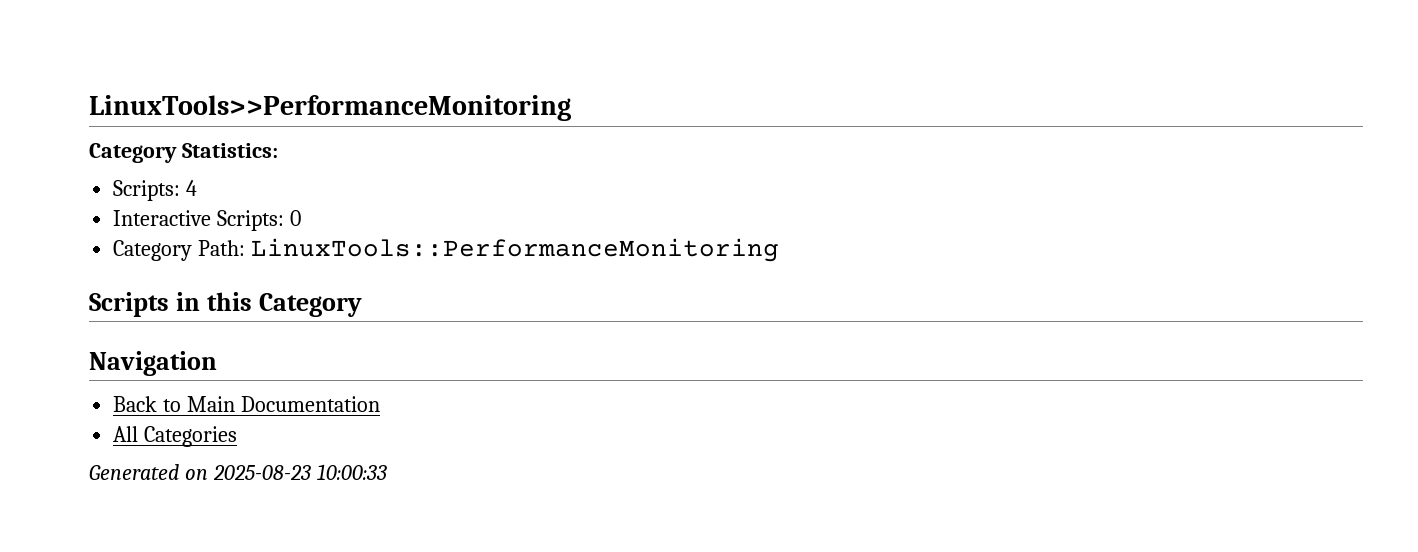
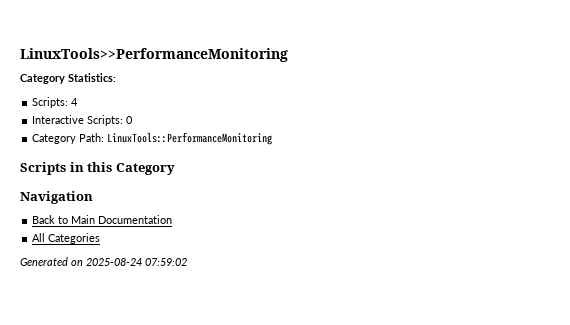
[212,464,387,480] 2025-08-23 10:00:33 -> [86,258,187,266] 2025-08-24 07:59:02

